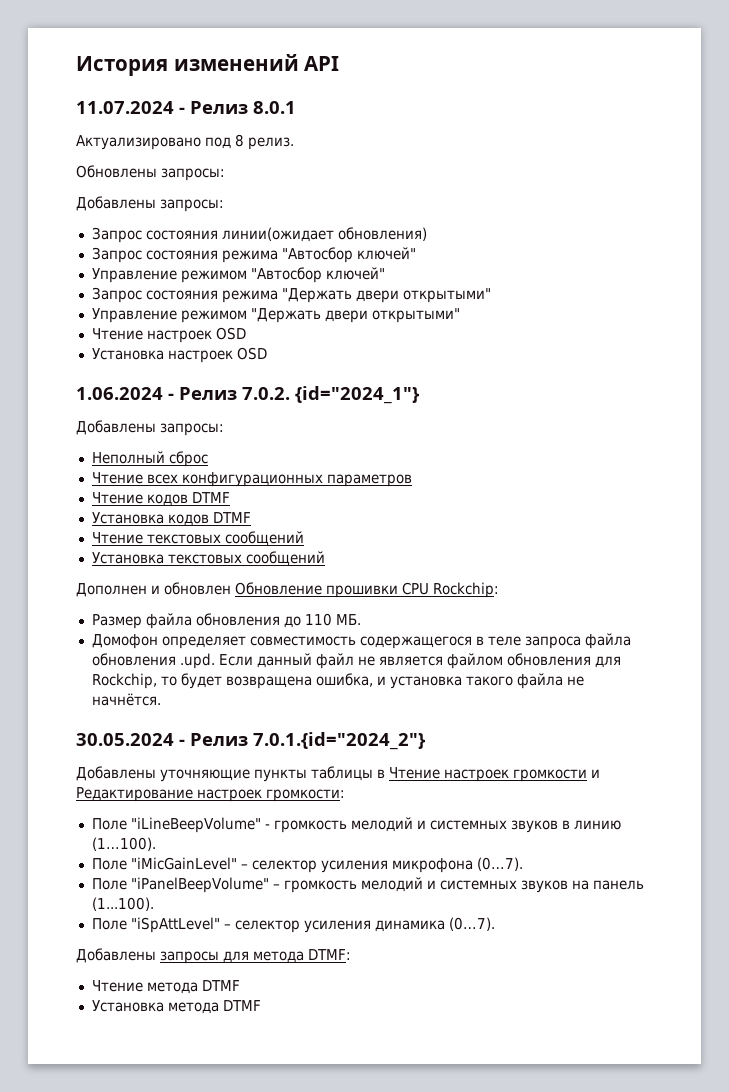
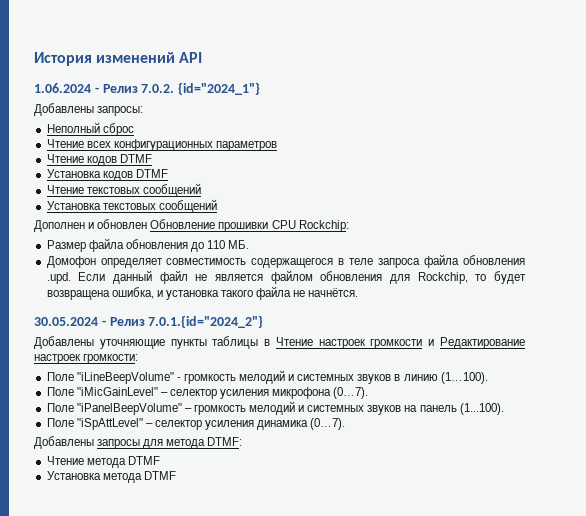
[76,101,296,114] [76,134,294,150] [76,165,225,181] [76,196,224,212] [91,227,427,243] [91,247,416,263] [91,267,385,283] [91,287,491,303] [91,308,460,323] [91,327,246,343] [91,347,267,363] // 11.07.2024 - Релиз 8.0.1 // Актуализировано под 8 релиз. // Обновлены запросы: // Добавлены запросы: // Запрос состояния линии(ожидает обновления) // Запрос состояния режима "Автосбор ключей" // Управление режимом "Автосбор ключей" // Запрос состояния режима "Держать двери открытыми" // Управление режимом "Держать двери открытыми" // Чтение настроек OSD // Установка настроек OSD -> (203, 57) none

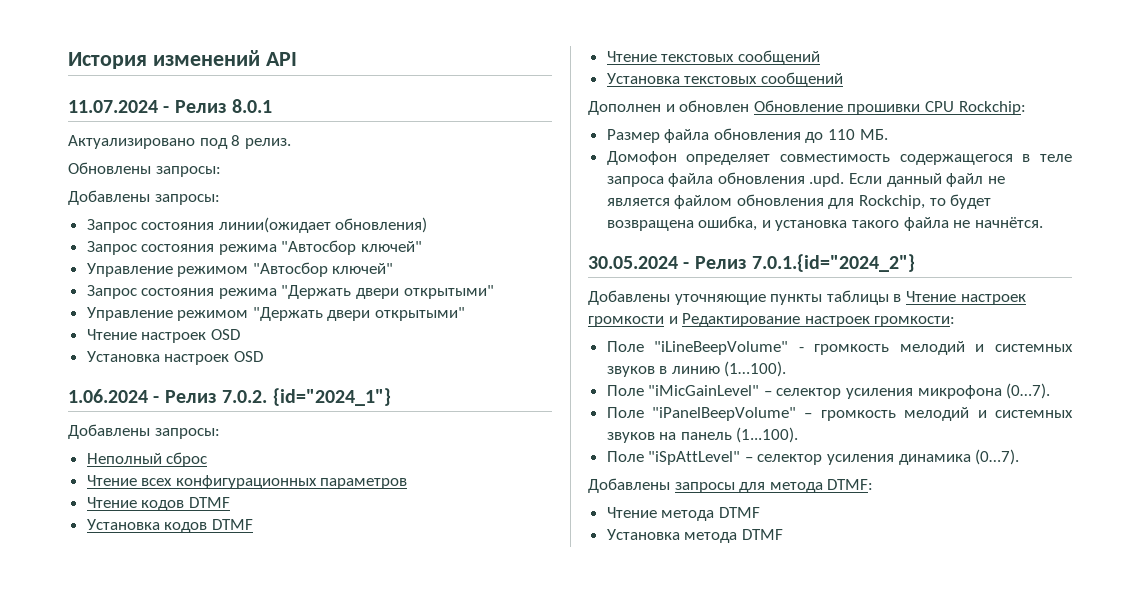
(203, 57) none -> [68,99,273,113] [68,135,291,149] [68,162,221,177] [68,190,220,205] [86,217,428,233] [86,240,423,255] [86,262,394,277] [86,285,494,299] [86,307,466,321] [86,329,240,343] [86,351,263,365] // 11.07.2024 - Релиз 8.0.1 // Актуализировано под 8 релиз. // Обновлены запросы: // Добавлены запросы: // Запрос состояния линии(ожидает обновления) // Запрос состояния режима "Автосбор ключей" // Управление режимом "Автосбор ключей" // Запрос состояния режима "Держать двери открытыми" // Управление режимом "Держать двери открытыми" // Чтение настроек OSD // Установка настроек OSD

